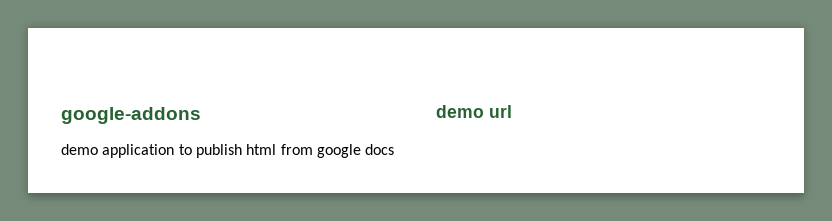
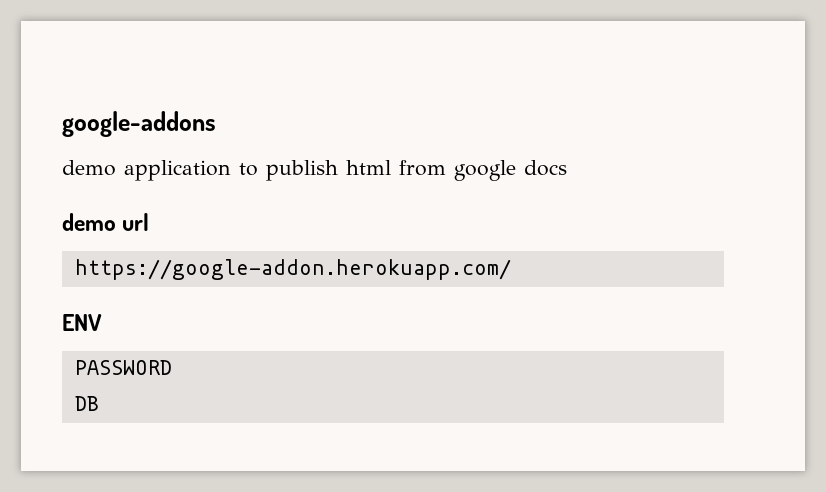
(512, 111) none -> [74,259,511,280] [62,314,102,331] [74,360,172,375] [74,396,99,411] // https://google-addon.herokuapp.com/ // ENV // PASSWORD // DB

